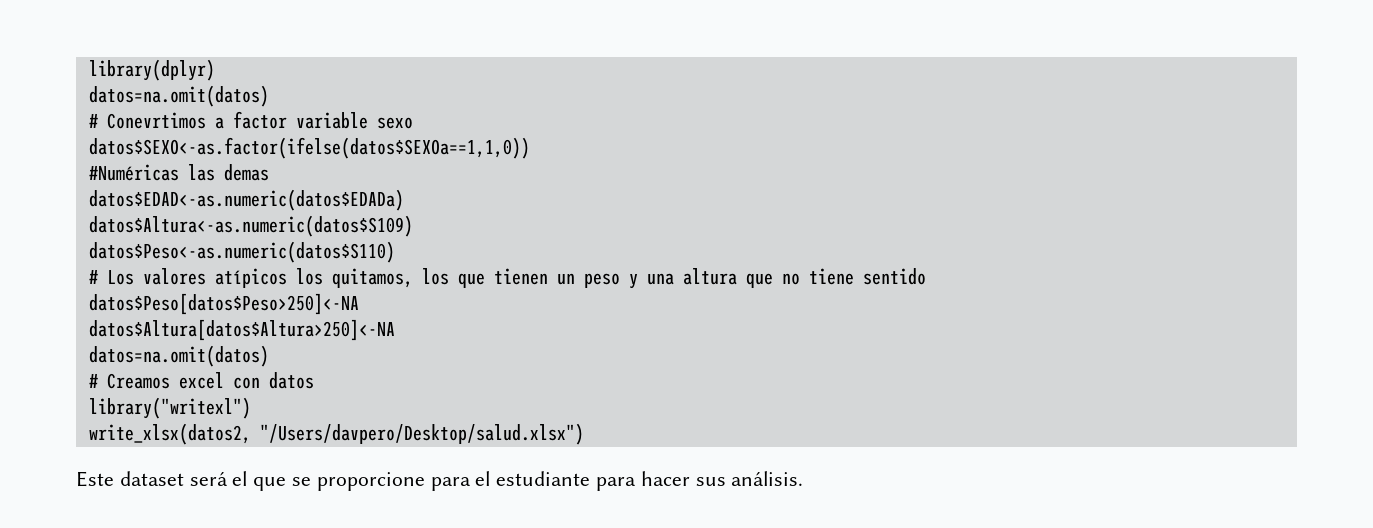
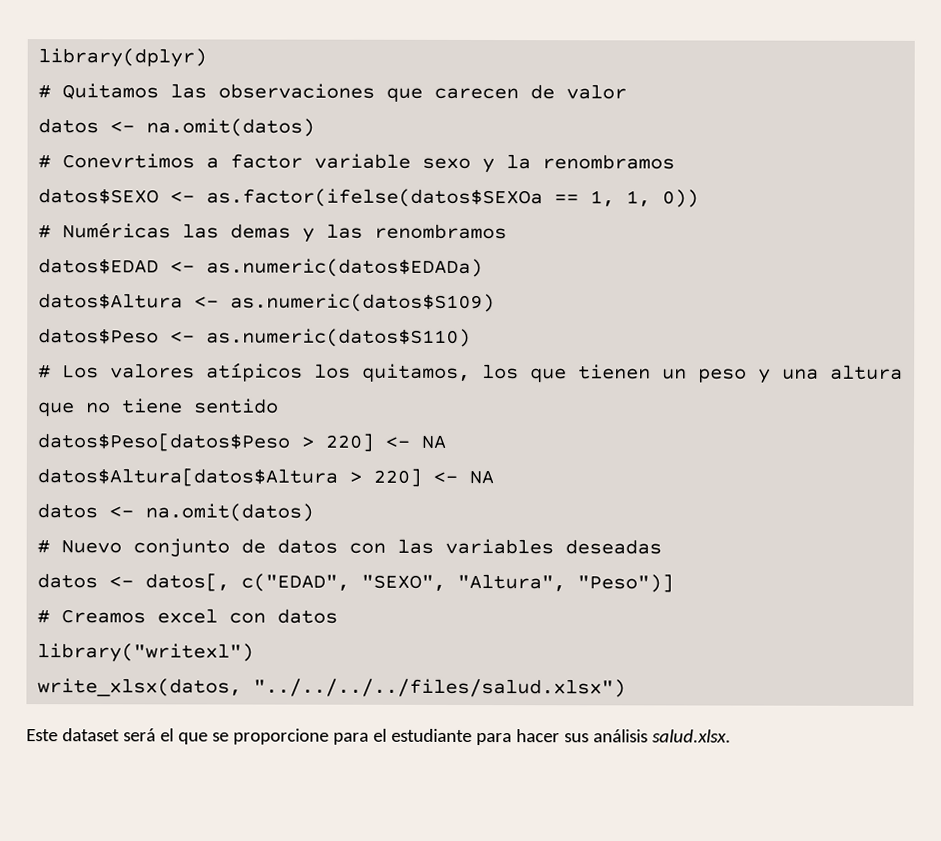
[88,85,269,107] datos=na.omit(datos) -> [38,83,628,102] [38,118,316,137] # Quitamos las observaciones que carecen de valor // datos <- na.omit(datos)
[88,137,530,159] [88,164,269,181] [88,189,404,211] [88,215,413,237] [88,241,395,263] // datos$SEXO<-as.factor(ifelse(datos$SEXOa==1,1,0)) // #Numéricas las demas // datos$EDAD<-as.numeric(datos$EDADa) // datos$Altura<-as.numeric(datos$S109) // datos$Peso<-as.numeric(datos$S110) -> [482,154,676,174] [38,188,700,208] [38,222,508,243] [38,258,484,278] [38,293,496,313] [38,328,472,348] y la renombramos // datos$SEXO <- as.factor(ifelse(datos$SEXOa == 1, 1, 0)) // # Numéricas las demas y las renombramos // datos$EDAD <- as.numeric(datos$EDADa) // datos$Altura <- as.numeric(datos$S109) // datos$Peso <- as.numeric(datos$S110)
[88,293,359,315] [88,319,395,341] [88,345,269,367] datos$Peso[datos$Peso>250]<-NA // datos$Altura[datos$Altura>250]<-NA // datos=na.omit(datos) -> [37,433,447,452] [37,468,495,487] [37,503,315,522] [37,538,663,558] [37,573,675,593] datos$Peso[datos$Peso > 220] <- NA // datos$Altura[datos$Altura > 220] <- NA // datos <- na.omit(datos) // # Nuevo conjunto de datos con las variables deseadas // datos <- datos[, c("EDAD", "SEXO", "Altura", "Peso")]
[88,423,584,445] write_xlsx(datos2, "/Users/davpero/Desktop/salud.xlsx") -> [37,678,627,698] write_xlsx(datos, "../../../../files/salud.xlsx")
[731,471,804,486] análisis. -> [592,729,731,743] análisis salud.xlsx.

